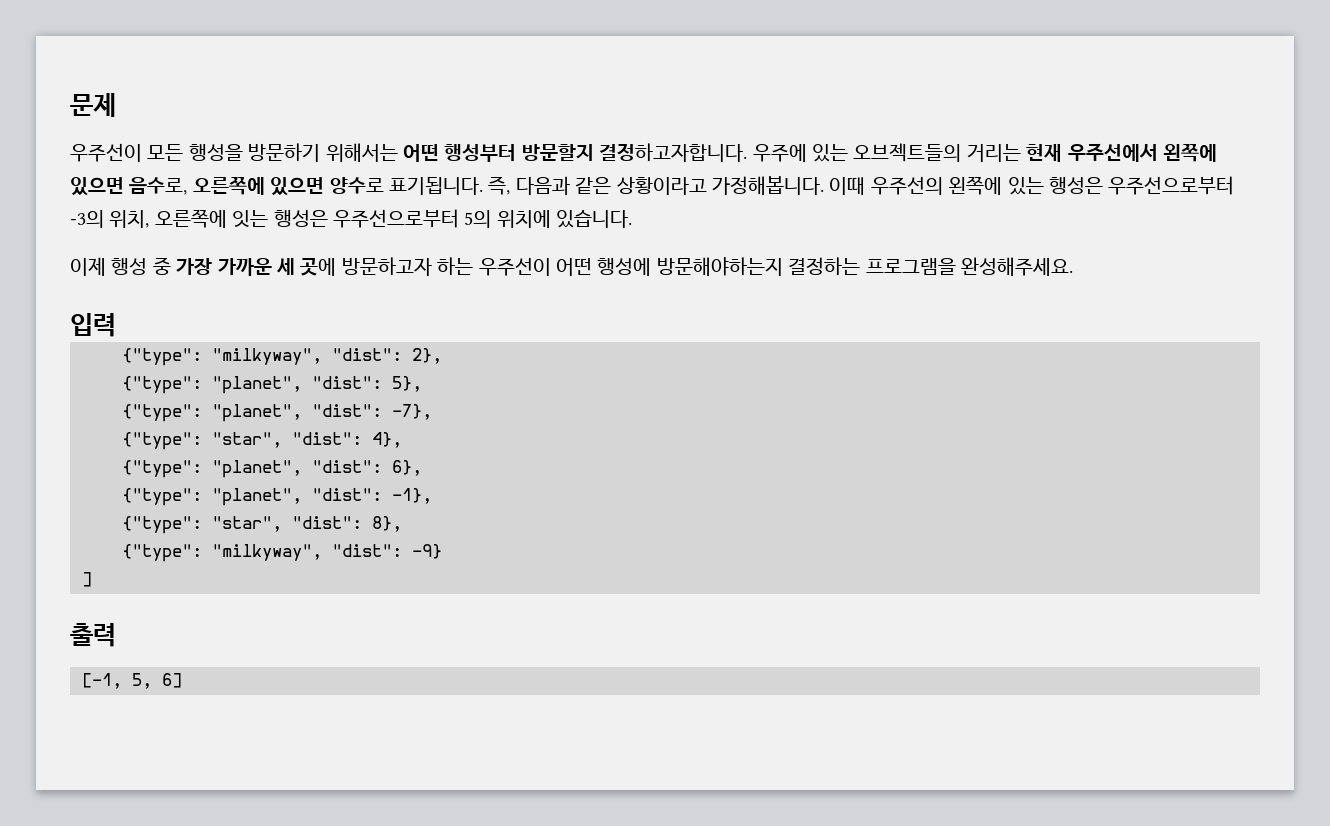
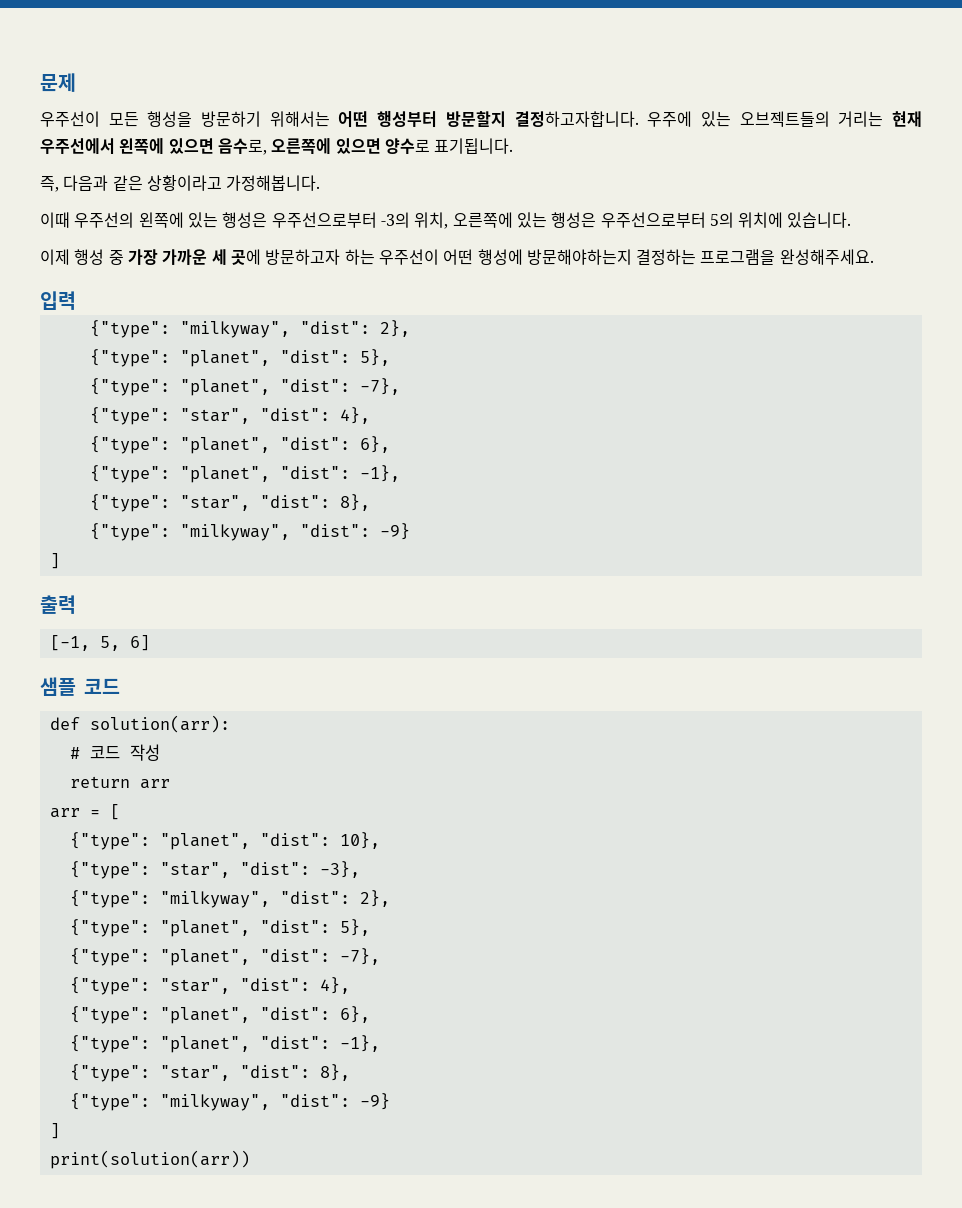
(483, 186) none -> (514, 146) //
(824, 185) none -> (321, 183) //
[232,210,269,227] 잇는 -> [516,212,547,228] 있는
(182, 680) none -> [40,677,120,696] [49,715,230,733] [69,744,160,761] [69,776,170,789] [49,804,120,820] [69,832,380,850] [69,861,360,879] [69,890,390,908] [69,919,370,937] [69,948,380,966] [69,977,350,995] [69,1006,370,1024] [69,1035,380,1053] [69,1064,350,1082] [69,1093,390,1111] [49,1123,60,1139] [49,1150,250,1169] // 샘플 코드 // def solution(arr): // # 코드 작성 // return arr // arr = [ // {"type": "planet", "dist": 10}, // {"type": "star", "dist": -3}, // {"type": "milkyway", "dist": 2}, // {"type": "planet", "dist": 5}, // {"type": "planet", "dist": -7}, // {"type": "star", "dist": 4}, // {"type": "planet", "dist": 6}, // {"type": "planet", "dist": -1}, // {"type": "star", "dist": 8}, // {"type": "milkyway", "dist": -9} // ] // print(solution(arr))

